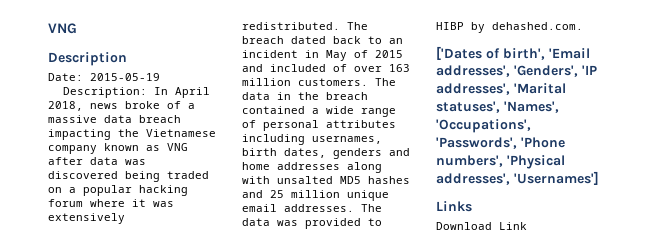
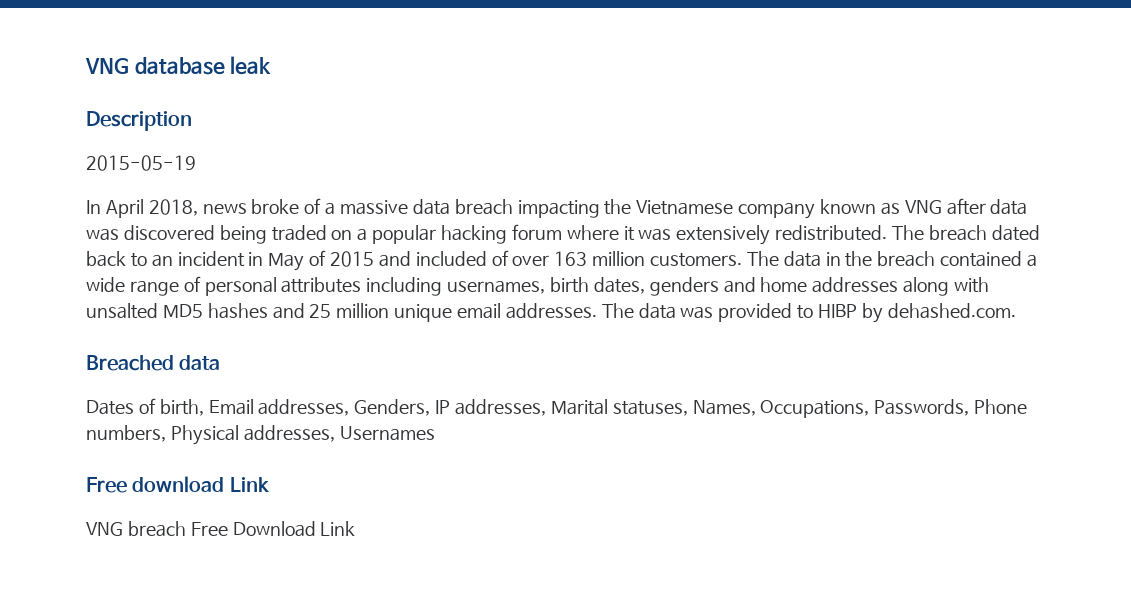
[48,23,77,34] VNG -> [85,56,272,75] VNG database leak
[48,73,83,81] Date: -> (192, 121) none
[63,87,148,98] Description: -> (196, 163) none
[436,46,590,60] [436,65,597,77] [436,83,566,95] [436,101,559,113] [436,119,531,133] [436,137,565,149] [436,155,565,169] [436,171,599,185] [436,201,472,212] ['Dates of birth', 'Email addresses', 'Genders', 'IP addresses', 'Marital statuses', 'Names', 'Occupations', 'Passwords', 'Phone numbers', 'Physical addresses', 'Usernames'] // Links // -> [86,355,221,371] [86,398,1028,418] [86,425,435,445] [86,476,269,493] [86,521,228,537] Breached data // Dates of birth, Email addresses, Genders, IP addresses, Marital statuses, Names, Occupations, Passwords, Phone numbers, Physical addresses, Usernames // Free download Link // VNG breach Free

